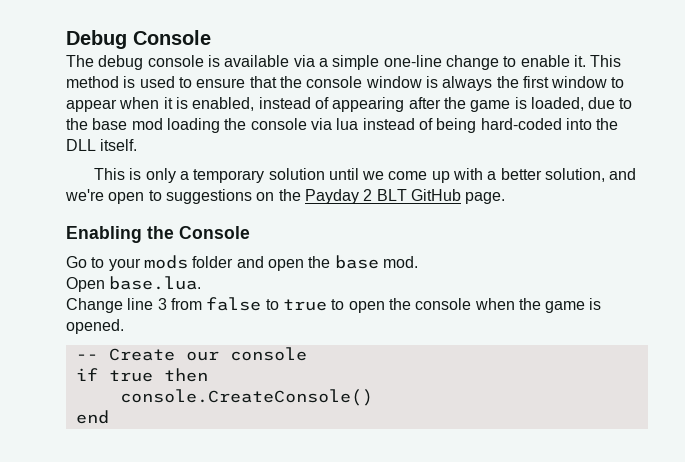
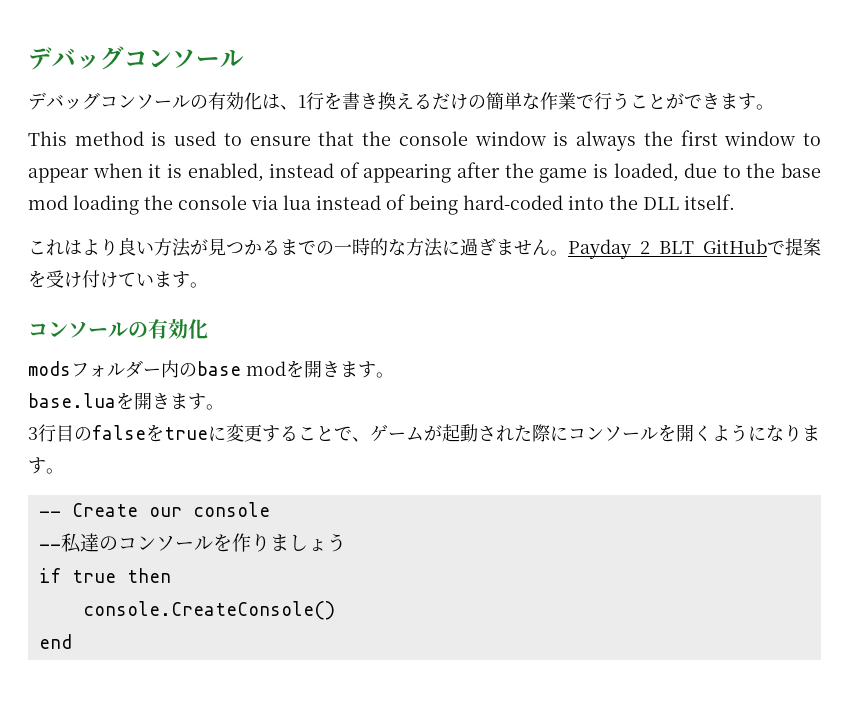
[66,30,211,49] [66,55,586,70] Debug Console // The debug console is available via a simple one-line change to enable it. -> [28,46,244,70] [28,92,774,110] デバッグコンソール // デバッグコンソールの有効化は、1行を書き換えるだけの簡単な作業で行うことができます。 //
[93,168,637,183] [65,189,506,204] [66,226,250,243] [66,255,418,271] [66,276,202,292] [66,297,602,313] [66,319,124,334] [75,347,307,361] This is only a temporary solution until we come up with a better solution, and we're open to suggestions on the Payday 2 BLT GitHub page. // Enabling the Console // Go to your mods folder and open the base mod. // Open base.lua. // Change line 3 from false to true to open the console when the game is opened. // -- Create our console -> [28,238,821,259] [28,270,208,288] [28,319,208,339] [28,360,394,378] [28,392,224,410] [28,424,820,442] [28,457,64,474] [38,502,270,517] [38,533,346,553] これはより良い方法が見つかるまでの一時的な方法に過ぎません。Payday 2 BLT GitHubで提案を受け付けています。 // コンソールの有効化 // modsフォルダー内のbase modを開きます。 // base.luaを開きます。 // 3行目のfalseをtrueに変更することで、ゲームが起動された際にコンソールを開くようになります。 // -- Create our console // --私達のコンソールを作りましょう

